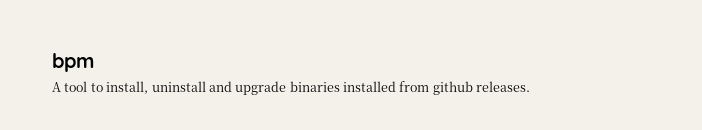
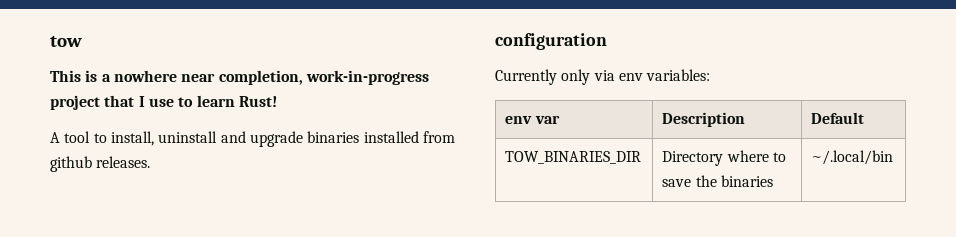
[52,53,94,72] bpm -> [50,36,82,47] [50,70,429,85] [50,95,277,110] tow // This is a nowhere near completion, work-in-progress project that I use to learn Rust!
(531, 86) none -> [495,33,607,50] [495,69,711,85] [505,115,560,124] [662,112,746,127] [811,112,865,124] [505,151,642,164] [662,150,786,166] [662,175,773,187] [811,150,894,165] // configuration // Currently only via env variables: // env var | Description | Default // TOW_BINARIES_DIR | Directory where to save the binaries | ~/.local/bin

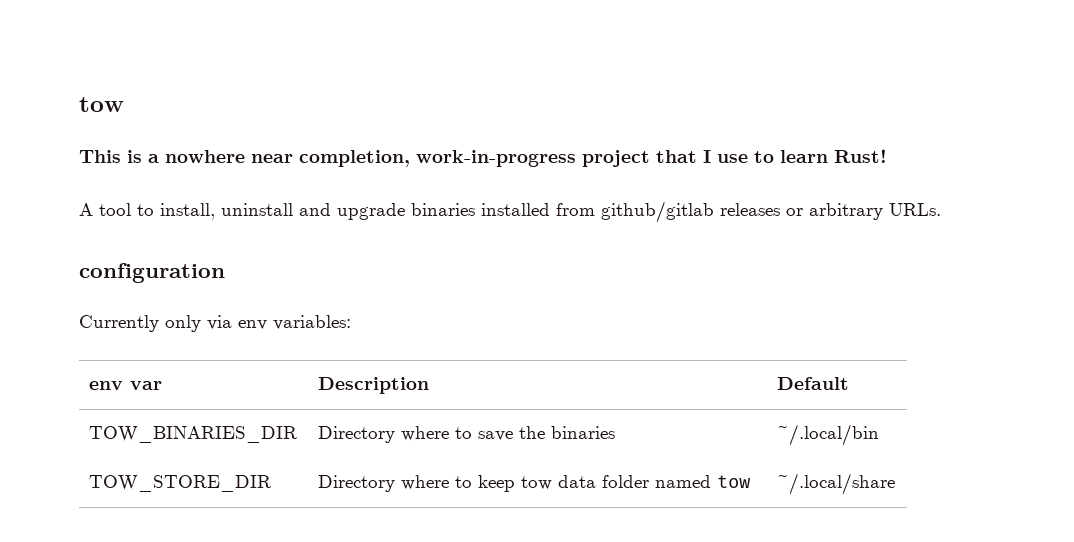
[50,156,151,172] github releases. -> [601,201,941,223] github/gitlab releases or arbitrary URLs.
(894, 157) none -> [89,475,272,492] [318,475,752,492] [777,473,896,495] // TOW_STORE_DIR | Directory where to keep tow data folder named tow | ~/.local/share

